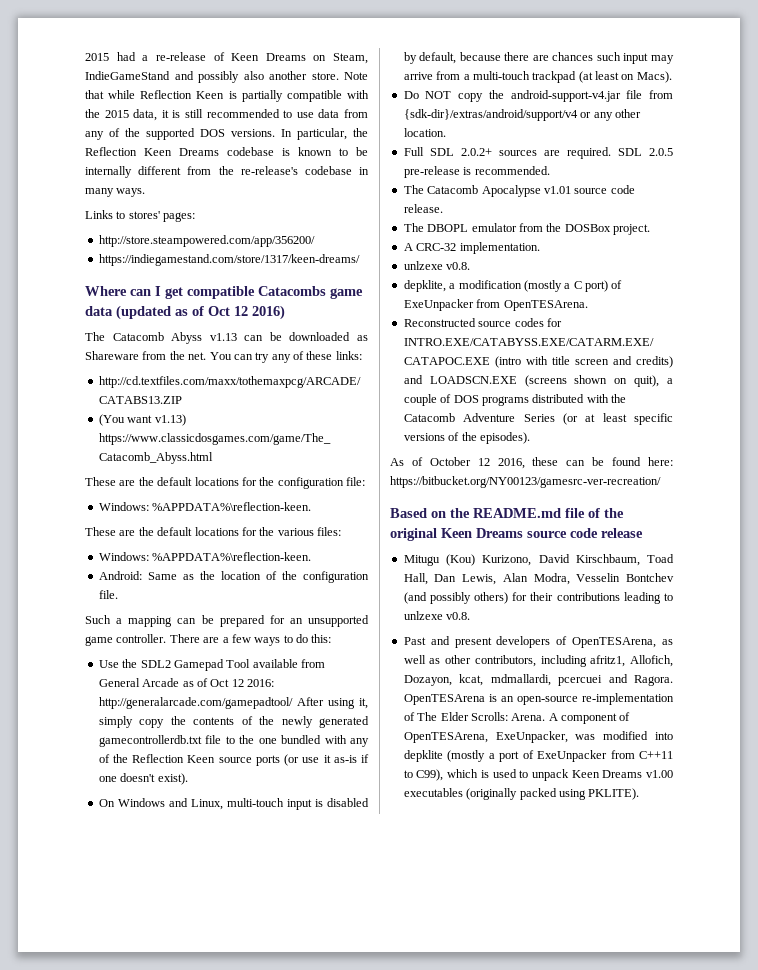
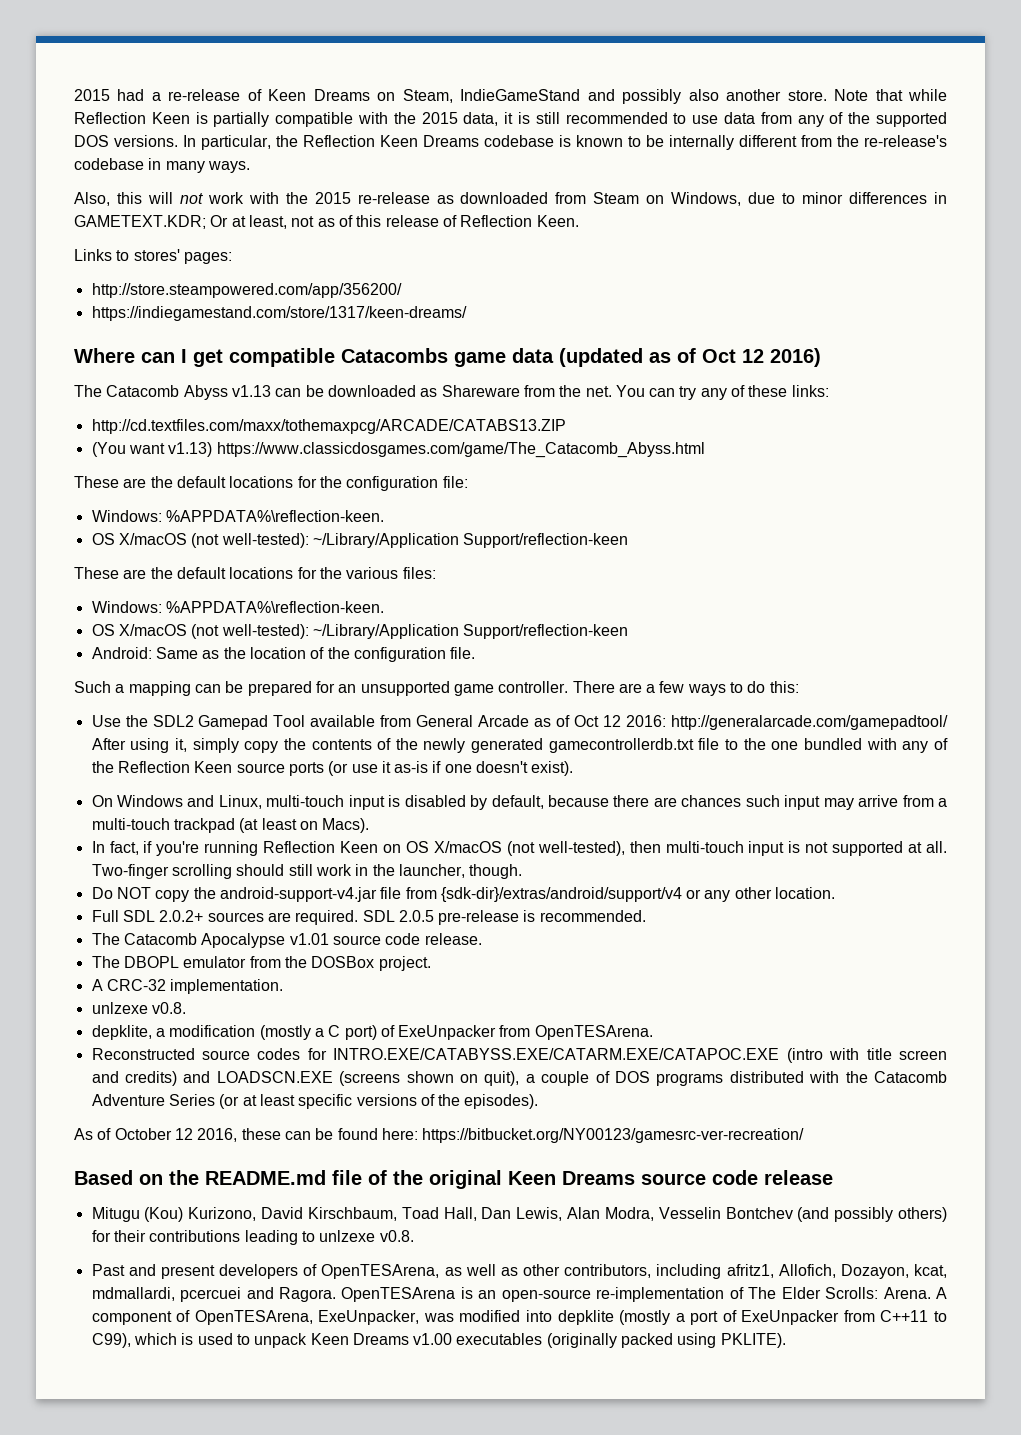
(146, 192) none -> [74,192,947,206] [74,215,579,229] // Also, this will not work with the 2015 re-release as downloaded from Steam on Windows, due to minor differences in GAMETEXT.KDR; Or at least, not as of this release of Reflection Keen.
(312, 506) none -> [91,533,629,548] // OS X/macOS (not well-tested): ~/Library/Application Support/reflection-keen
(312, 556) none -> [91,624,629,639] // OS X/macOS (not well-tested): ~/Library/Application Support/reflection-keen
(672, 77) none -> [91,841,947,856] [91,864,523,879] // In fact, if you're running Reflection Keen on OS X/macOS (not well-tested), then multi-touch input is not supported at all. Two-finger scrolling should still work in the launcher, though.

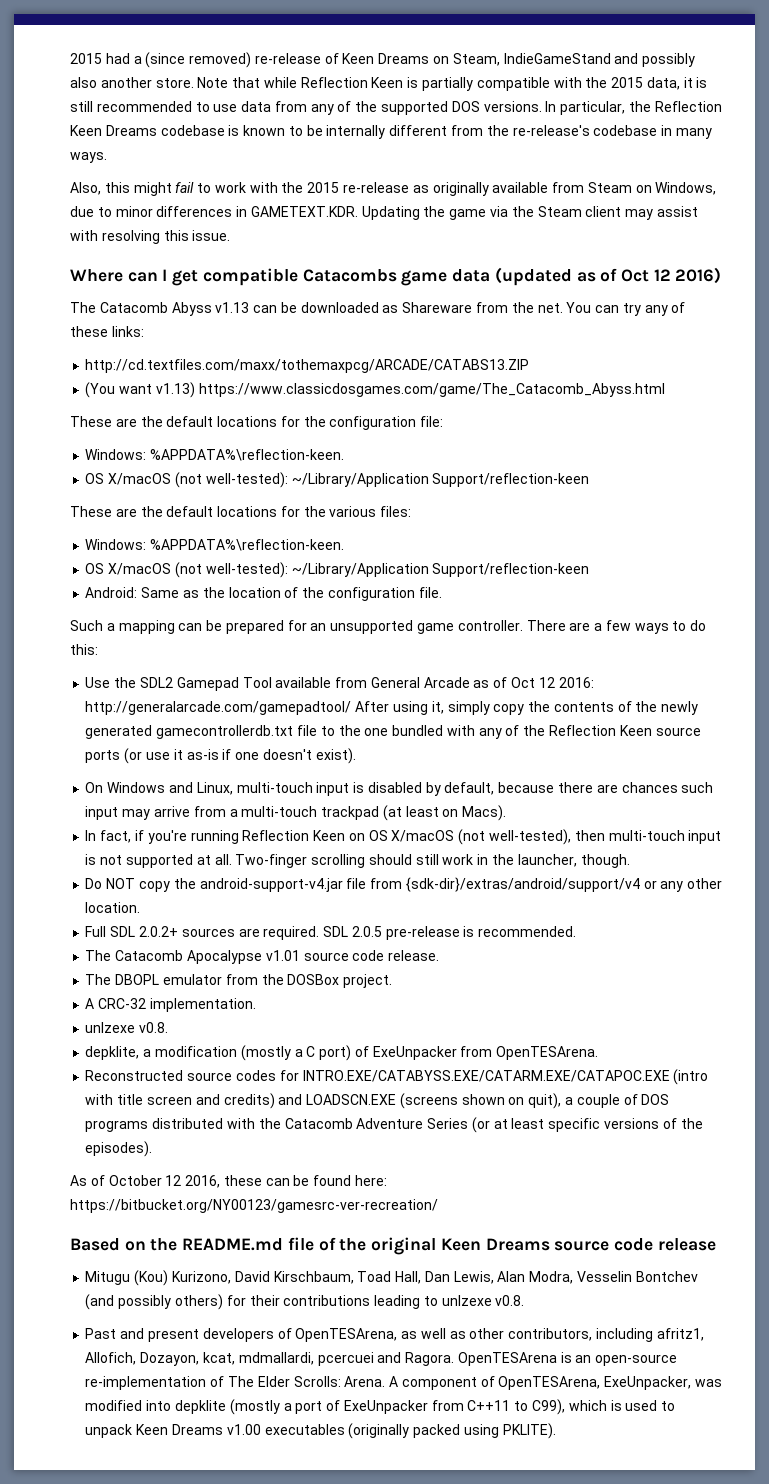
(161, 96) none -> [145,52,252,68] (since removed)
[147,192,203,204] will not -> [133,182,212,196] might fail to
[460,192,549,204] downloaded -> [432,182,549,196] originally available
[74,215,579,229] [74,249,232,264] [91,283,402,298] [91,306,467,321] GAMETEXT.KDR; Or at least, not as of this release of Reflection Keen. // Links to stores' pages: // http://store.steampowered.com/app/356200/ // https://indiegamestand.com/store/1317/keen-dreams/ -> [250,206,698,220] [70,230,231,244] GAMETEXT.KDR. Updating the game via the Steam client may assist with resolving this issue.

